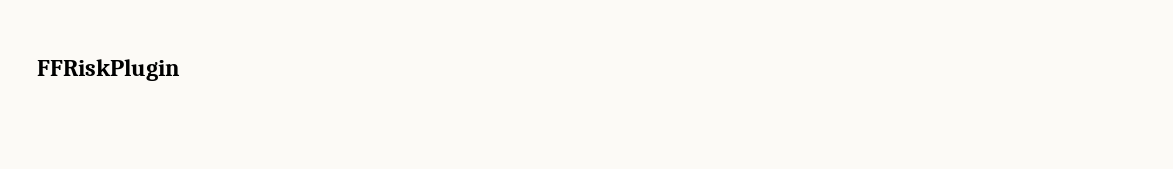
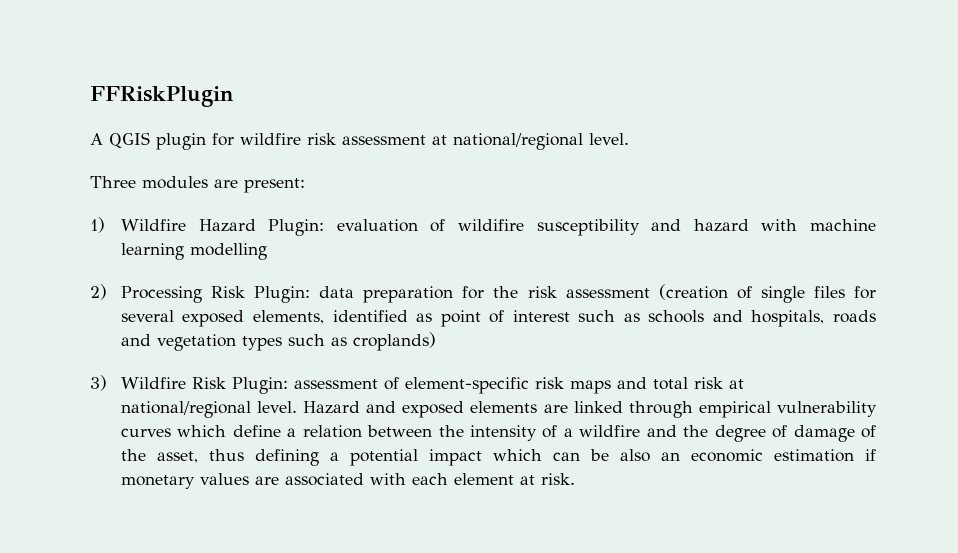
(180, 70) none -> [90,132,629,150] [90,176,305,193] [90,217,877,236] [120,243,267,260] [90,284,877,303] [120,310,877,327] [120,332,436,351] [90,375,744,394] [120,401,878,418] [120,425,877,442] [120,449,876,466] [120,473,575,489] // A QGIS plugin for wildfire risk assessment at national/regional level. // Three modules are present: // 1) Wildfire Hazard Plugin: evaluation of wildifire susceptibility and hazard with machine learning modelling // 2) Processing Risk Plugin: data preparation for the risk assessment (creation of single files for several exposed elements, identified as point of interest such as schools and hospitals, roads and vegetation types such as croplands) // 3) Wildfire Risk Plugin: assessment of element-specific risk maps and total risk at national/regional level. Hazard and exposed elements are linked through empirical vulnerability curves which define a relation between the intensity of a wildfire and the degree of damage of the asset, thus defining a potential impact which can be also an economic estimation if monetary values are associated with each element at risk.

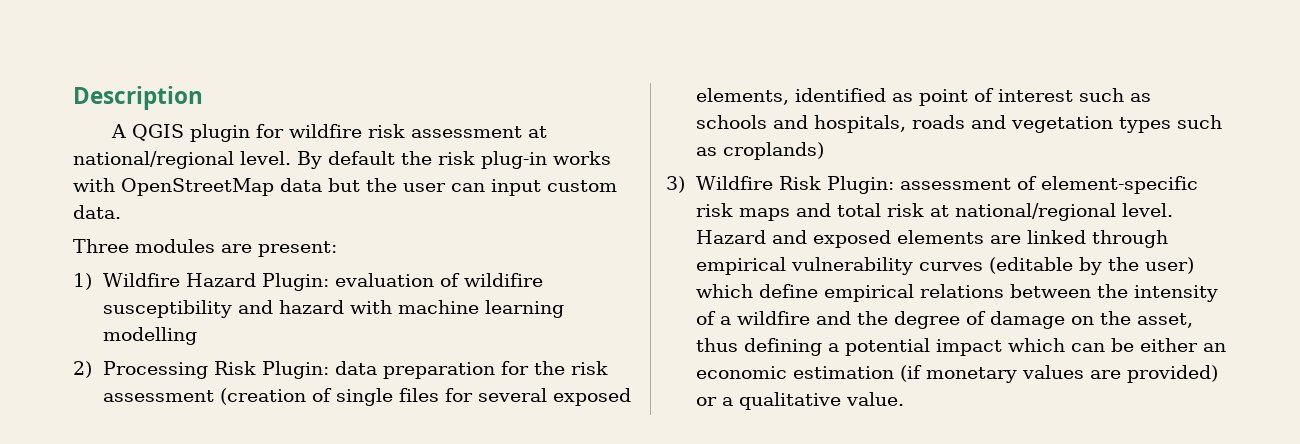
[90,86,234,107] FFRiskPlugin -> [73,86,203,110] Description
(629, 139) none -> [297,151,611,169] [73,178,617,196] [73,205,121,219] By default the risk plug-in works with OpenStreetMap data but the user can input custom data.
[177,425,362,438] which define a relation -> [988,257,1194,275] [695,284,1004,302] (editable by the user) which define empirical relations
[861,425,877,438] of -> [1070,316,1094,325] on
[619,449,650,462] also -> [1139,338,1198,352] either
[864,449,876,461] if -> [899,365,922,382] (if
[284,473,575,486] associated with each element at risk. -> [1126,365,1218,383] [695,392,904,410] provided) or a qualitative value.

